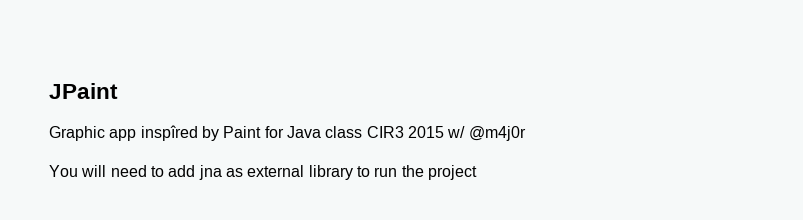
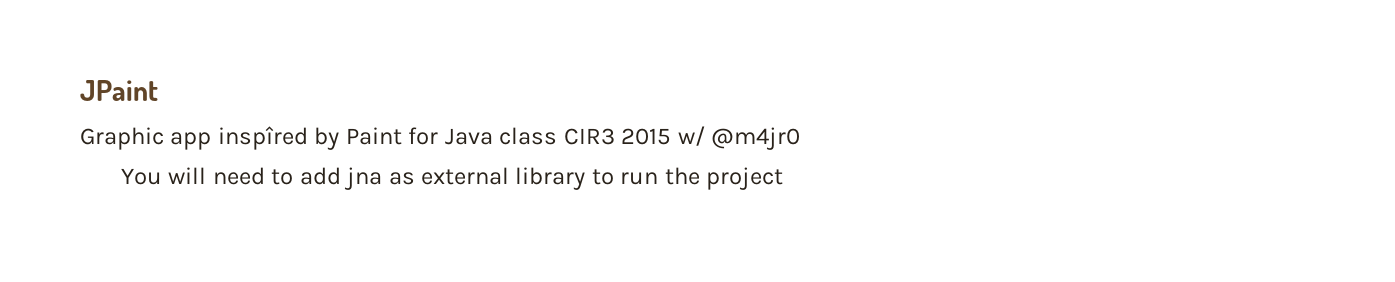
[468,126,526,141] @m4j0r -> [711,127,801,150] @m4jr0

